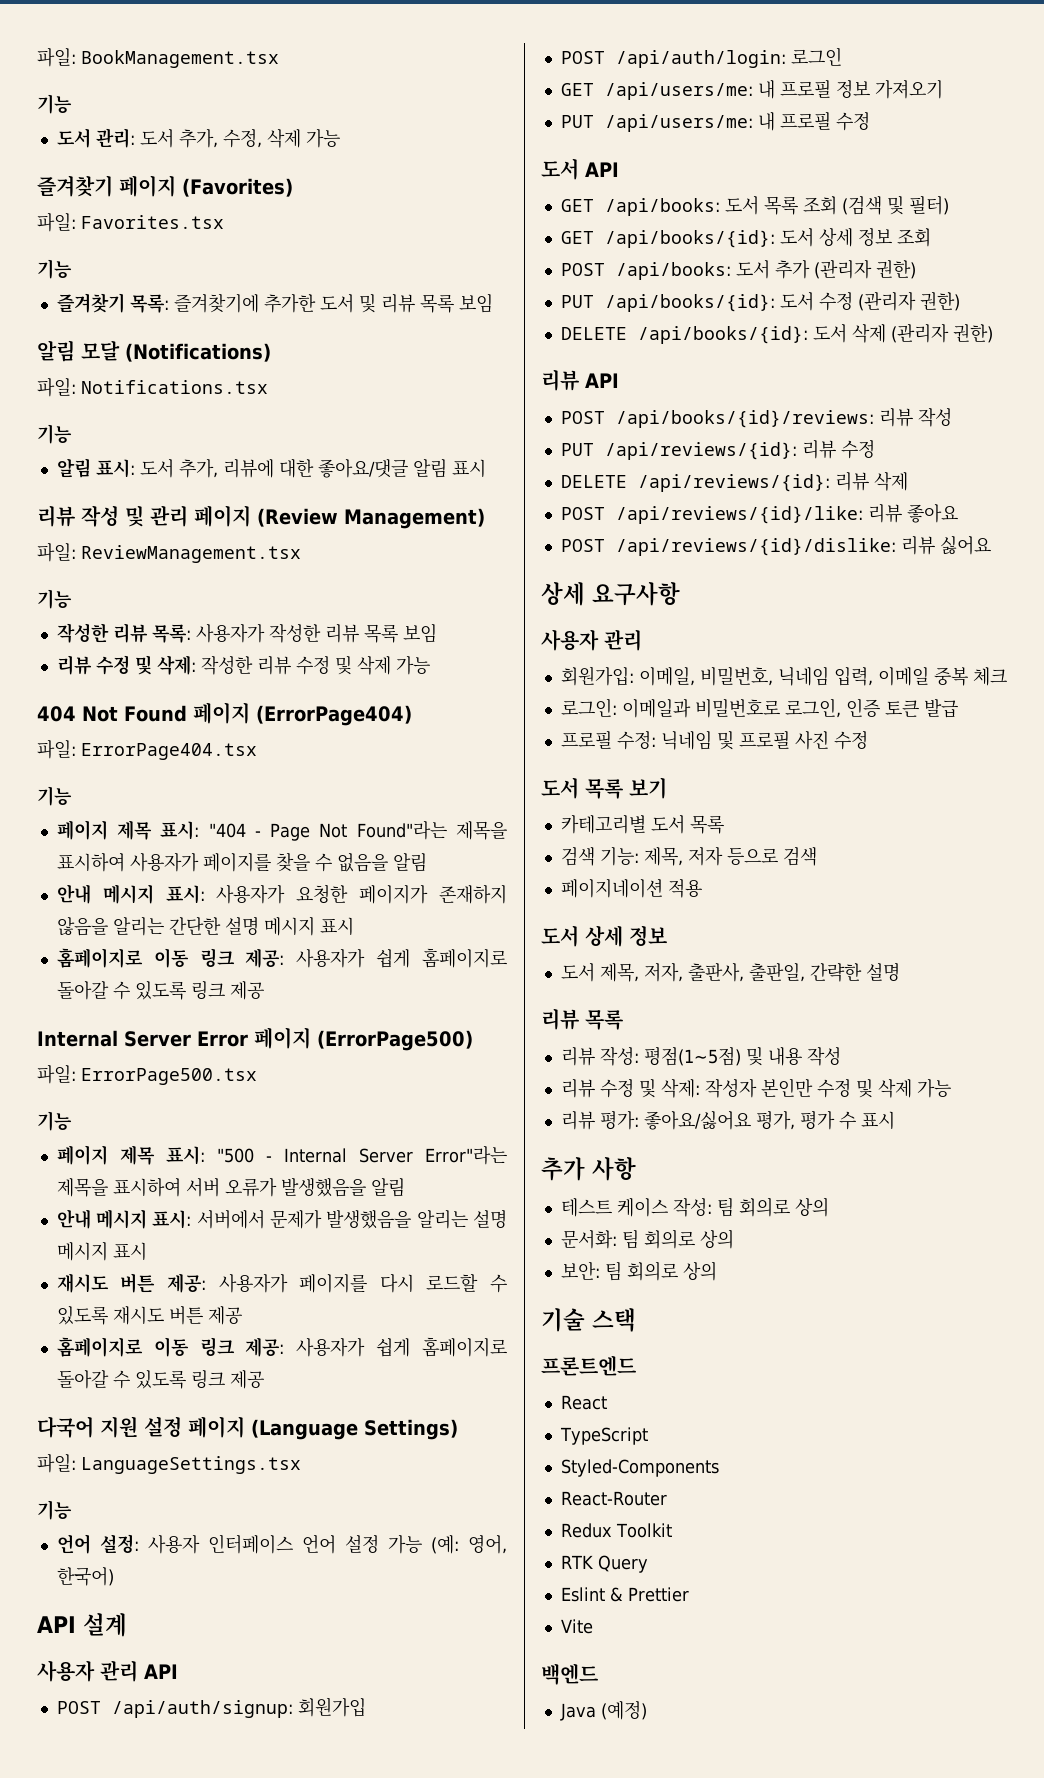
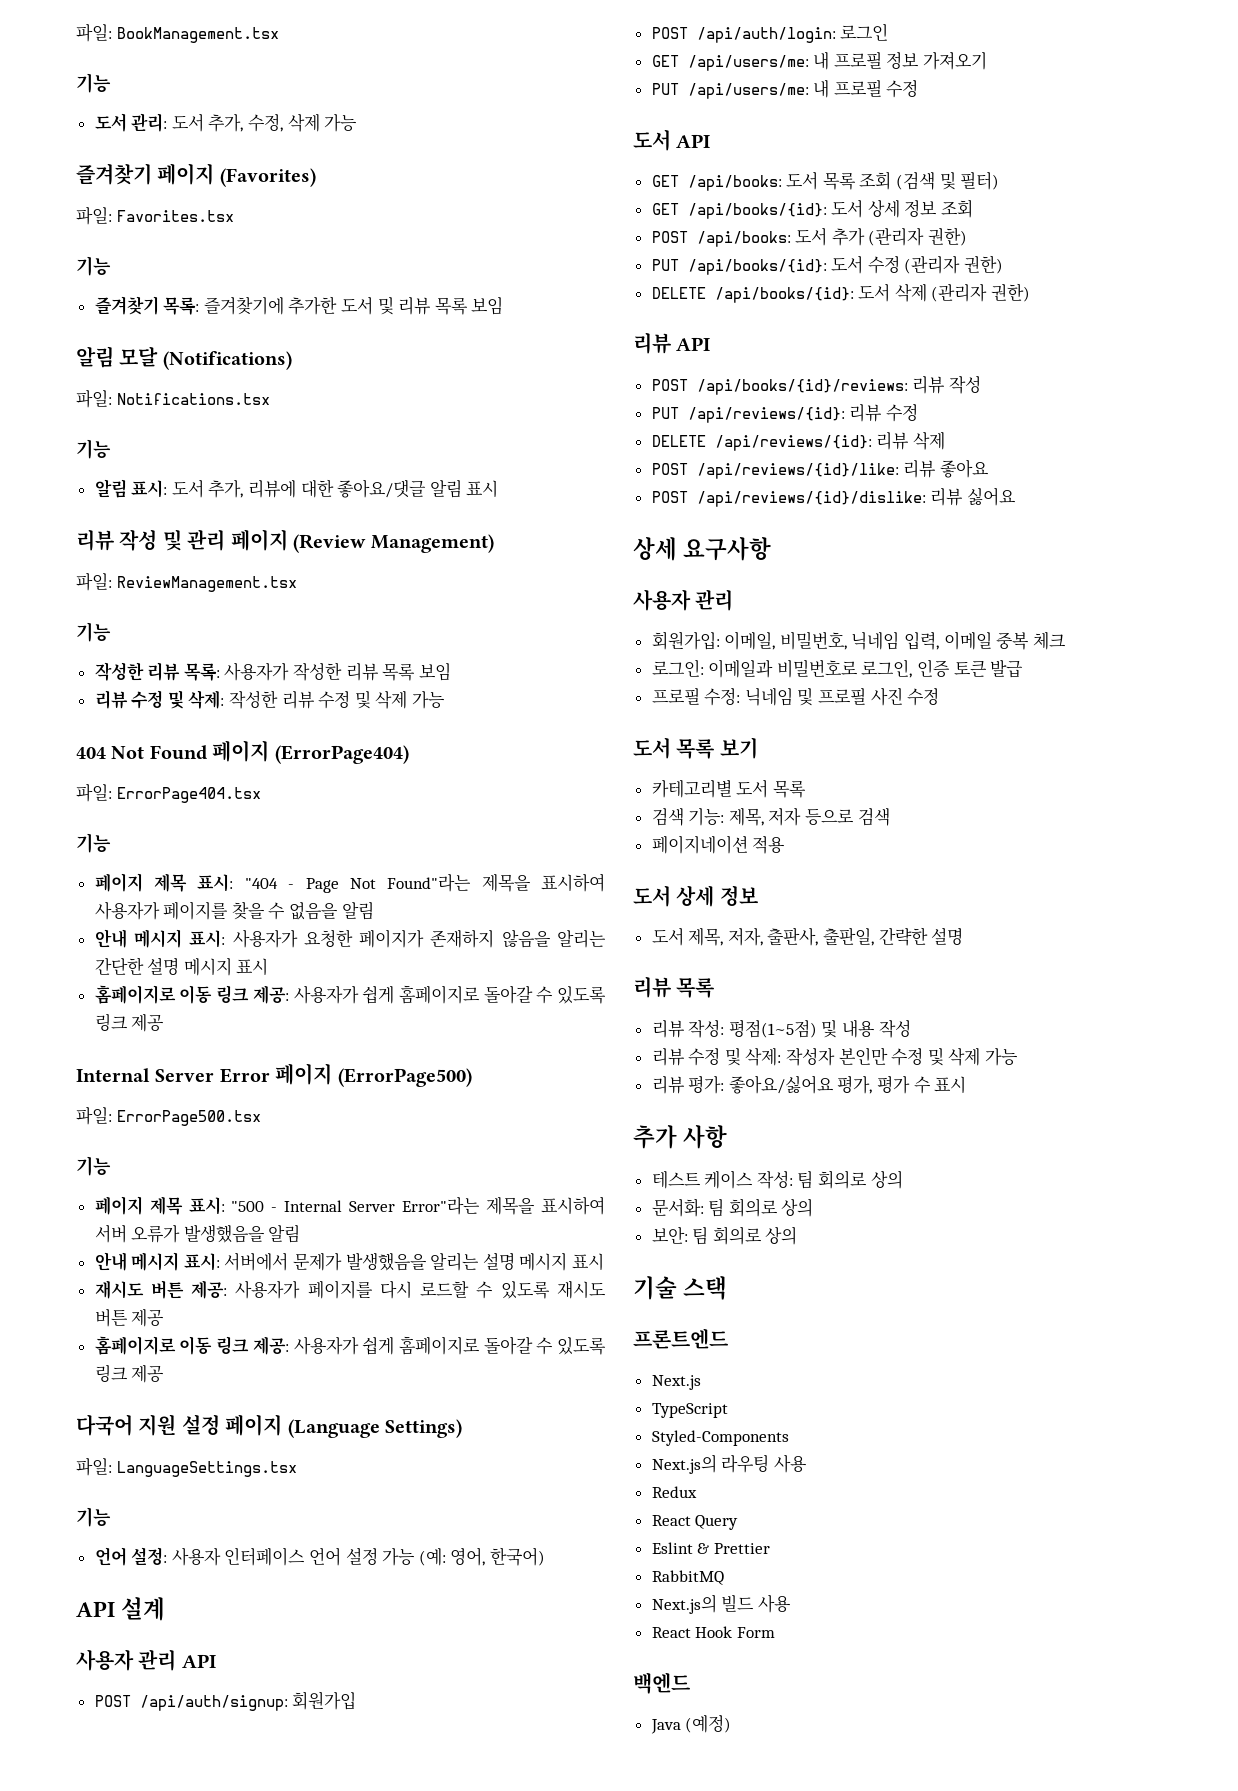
[560,1395,607,1410] React -> [651,1375,701,1390] Next.js
[560,1491,667,1506] React-Router -> [651,1454,807,1474] Next.js의 라우팅 사용
[615,1523,672,1538] [560,1555,593,1569] Toolkit // RTK -> [651,1515,691,1526] // React
[560,1619,593,1634] Vite -> [651,1570,724,1585] [651,1594,791,1614] [651,1626,775,1638] RabbitMQ // Next.js의 빌드 사용 // React Hook Form

